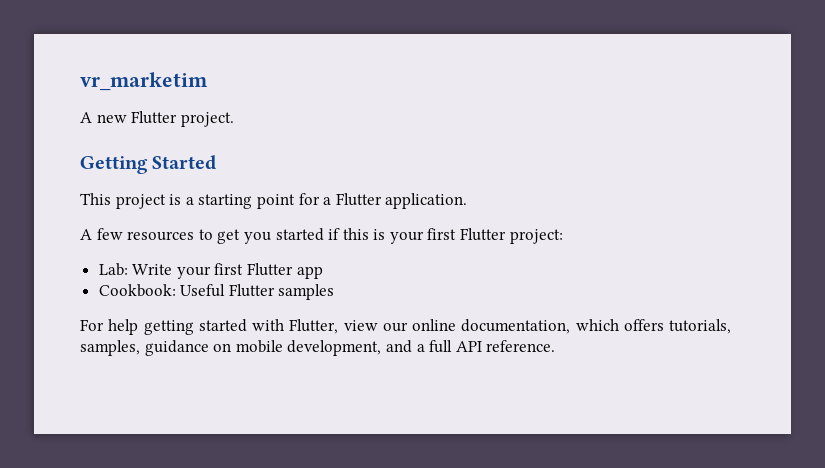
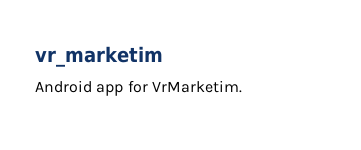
[80,111,234,127] [80,155,217,174] [80,193,468,209] [80,228,563,244] [98,263,323,279] [98,284,335,300] [80,319,731,335] [80,340,556,356] A new Flutter project. // Getting Started // This project is a starting point for a Flutter application. // A few resources to get you started if this is your first Flutter project: // Lab: Write your first Flutter app // Cookbook: Useful Flutter samples // For help getting started with Flutter, view our online documentation, which offers tutorials, samples, guidance on mobile development, and a full API reference. -> [35,80,242,96] Android app for VrMarketim.

